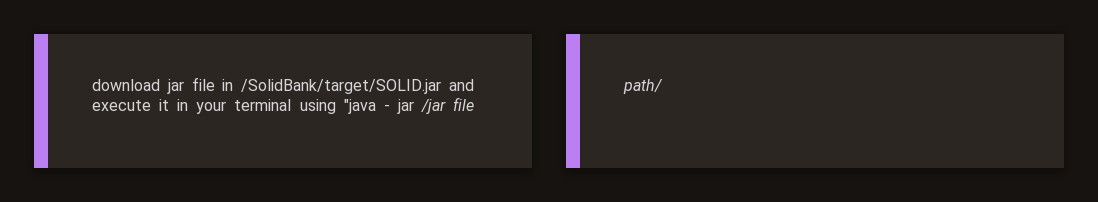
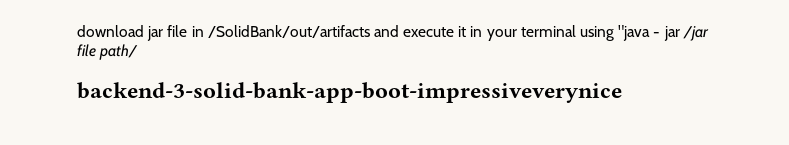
[241,79,442,94] /SolidBank/target/SOLID.jar -> [207,25,370,38] /SolidBank/out/artifacts
(663, 86) none -> [77,82,622,103] // backend-3-solid-bank-app-boot-impressiveverynice

